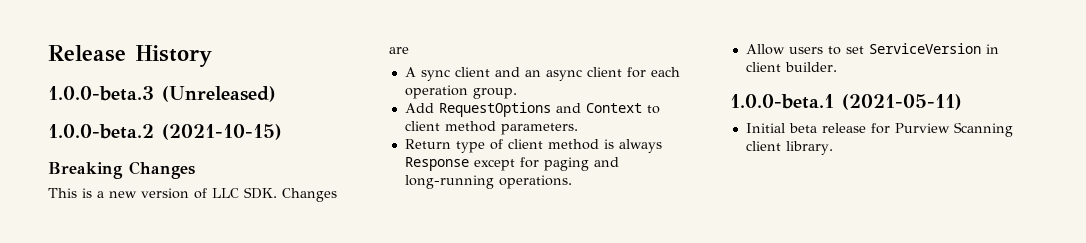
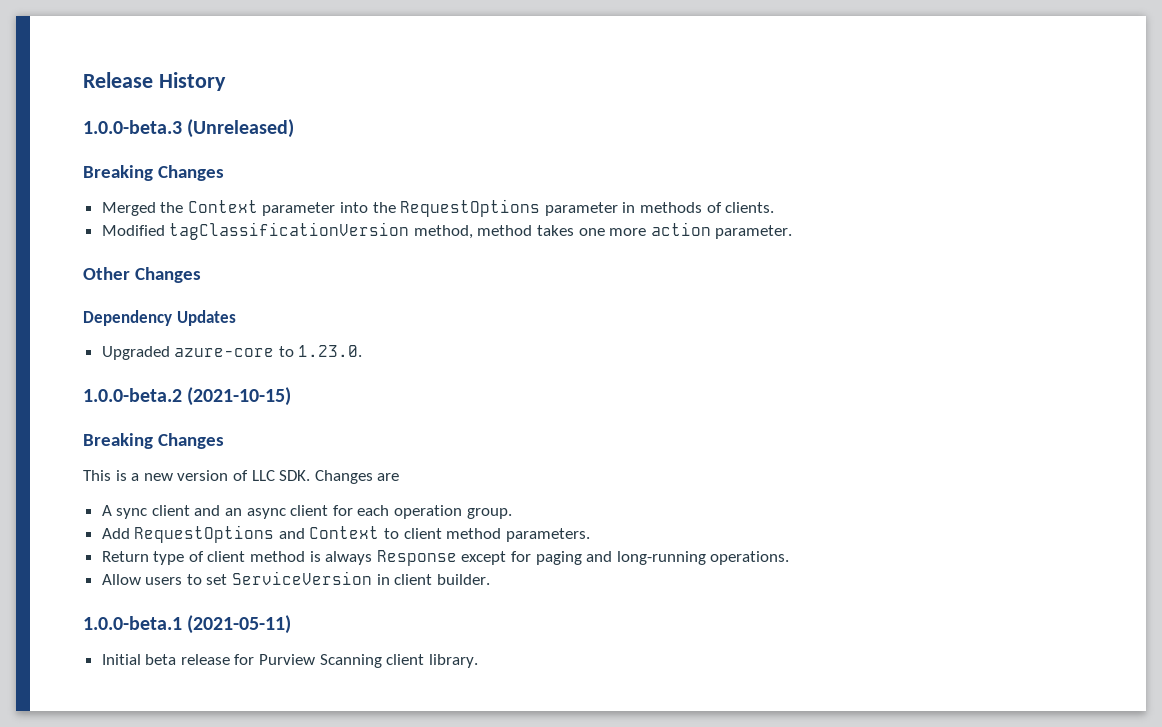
(276, 94) none -> [83,165,224,181] [101,199,775,217] [101,222,793,240] [83,267,201,283] [83,310,236,326] [101,345,363,360] // Breaking Changes // Merged the Context parameter into the RequestOptions parameter in methods of clients. // Modified tagClassificationVersion method, method takes one more action parameter. // Other Changes // Dependency Updates // Upgraded azure-core to 1.23.0.

